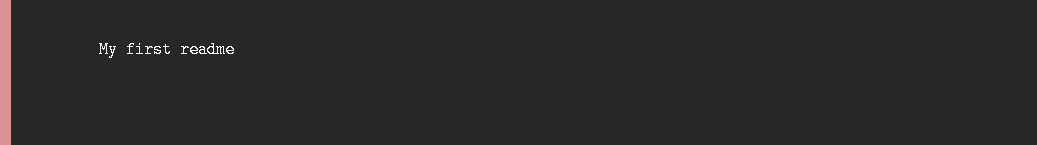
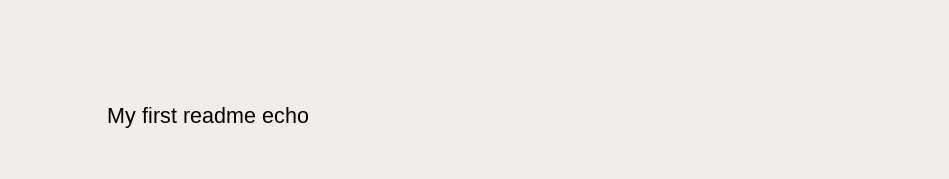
(235, 49) none -> [262,107,309,123] echo

